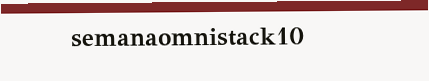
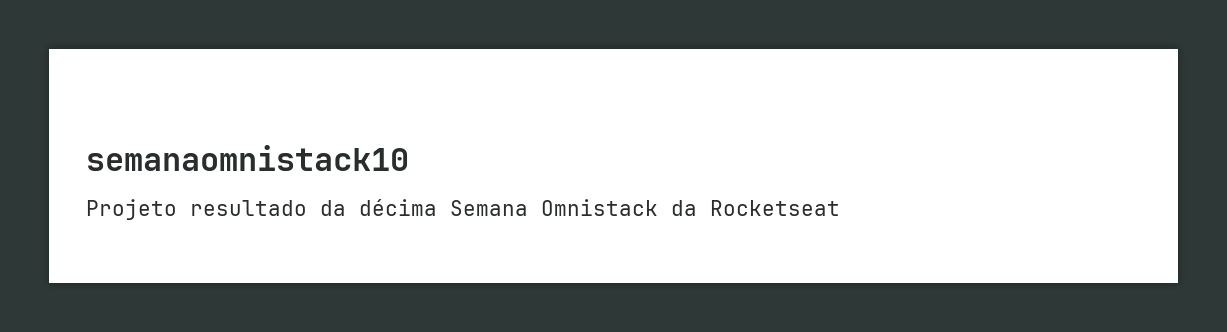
(305, 37) none -> [86,199,840,220] // Projeto resultado da décima Semana Omnistack da Rocketseat

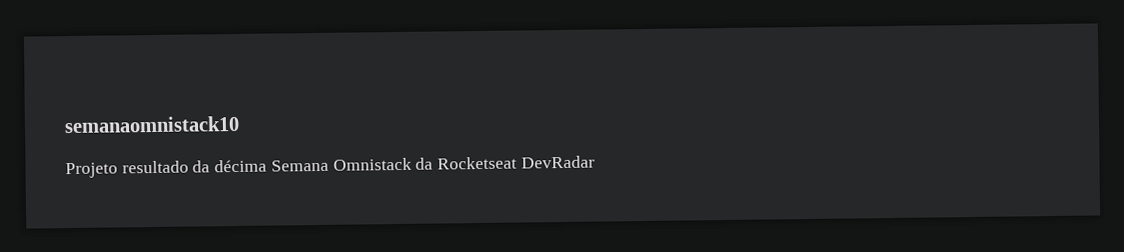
(840, 208) none -> [520,155,595,169] DevRadar

